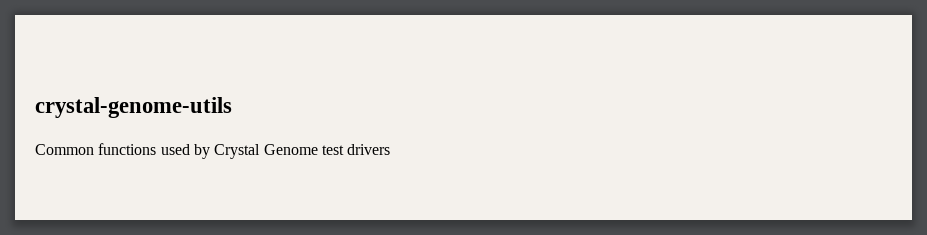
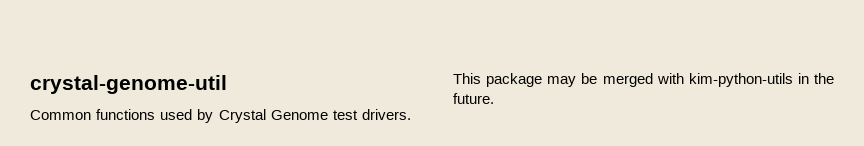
[35,97,232,118] crystal-genome-utils -> [30,75,227,94] crystal-genome-util
[347,144,391,155] drivers -> [362,109,412,120] [453,73,834,87] [453,93,494,104] drivers. This package may be merged with kim-python-utils in the future.

